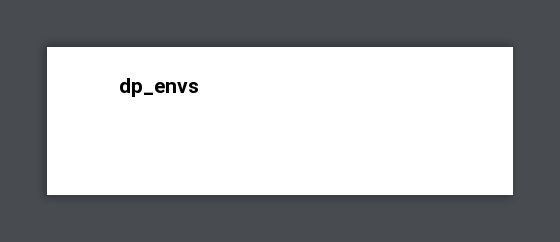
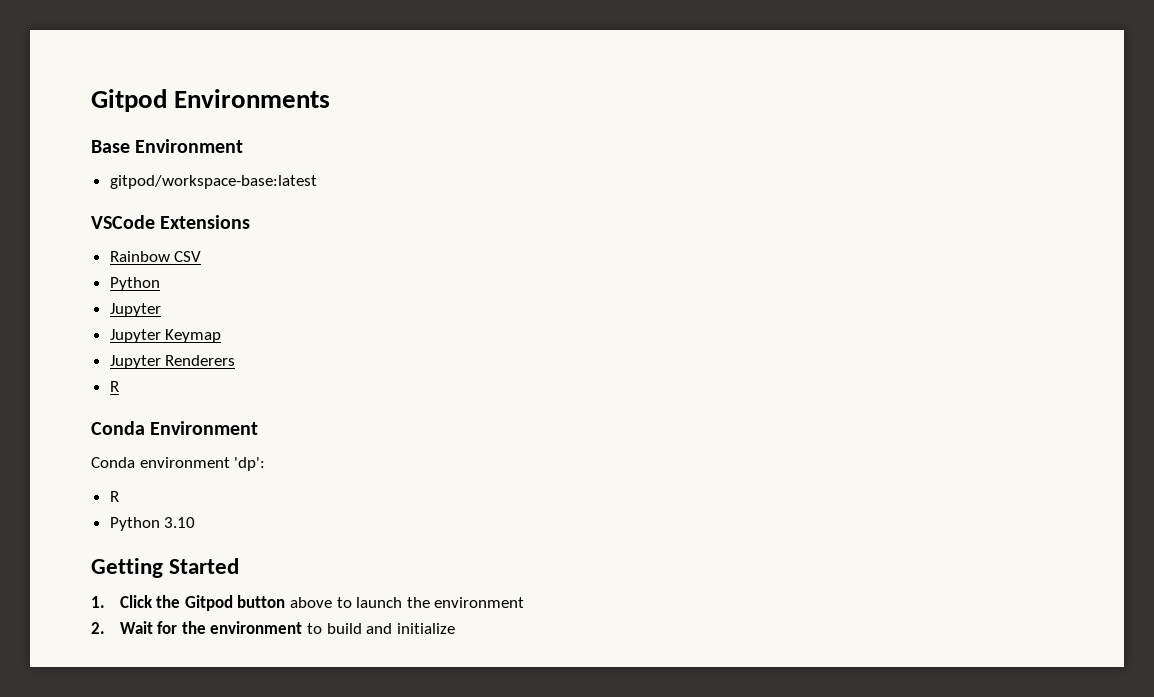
[119,78,199,97] dp_envs -> [91,89,331,112] [91,139,244,153] [109,175,317,189] [91,215,251,229] [109,251,202,262] [109,277,160,291] [109,303,161,317] [109,329,222,343] [109,355,236,369] [109,381,119,392] [91,421,259,435] [91,457,266,471] [109,491,119,502] [109,517,196,531] [91,558,240,578] [91,595,525,611] [91,621,455,634] Gitpod Environments // Base Environment // gitpod/workspace-base:latest // VSCode Extensions // Rainbow CSV // Python // Jupyter // Jupyter Keymap // Jupyter Renderers // R // Conda Environment // Conda environment 'dp': // R // Python 3.10 // Getting Started // 1. Click the Gitpod button above to launch the environment // 2. Wait for the environment to build and initialize

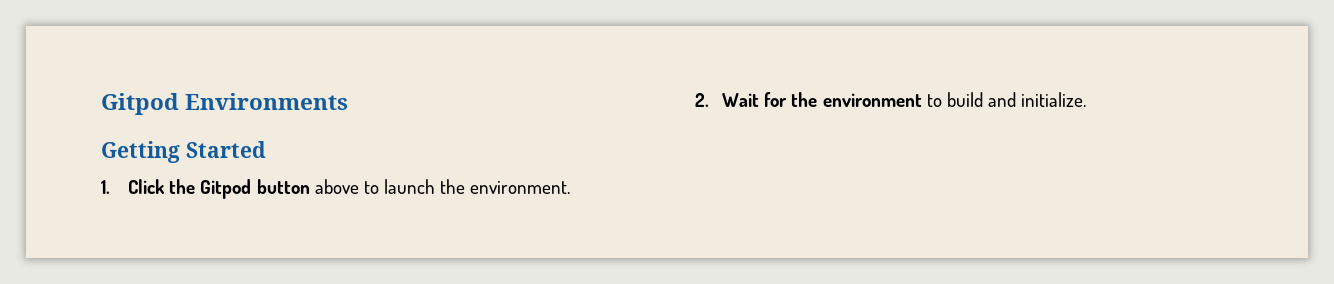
[91,139,244,153] [109,175,317,189] [91,215,251,229] [109,251,202,262] [109,277,160,291] [109,303,161,317] [109,329,222,343] [109,355,236,369] [109,381,119,392] [91,421,259,435] [91,457,266,471] [109,491,119,502] [109,517,196,531] // Base Environment // gitpod/workspace-base:latest // VSCode Extensions // Rainbow CSV // Python // Jupyter // Jupyter Keymap // Jupyter Renderers // R // Conda Environment // Conda environment 'dp': // R // Python 3.10 -> (349, 101) none
[434,597,525,608] environment -> [470,181,571,194] environment.
[396,623,455,634] initialize -> [1021,92,1087,107] initialize.

